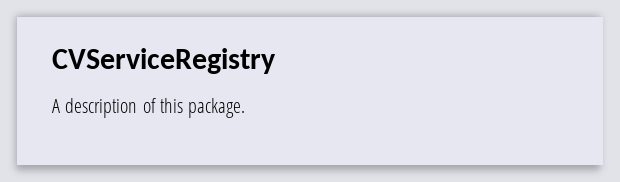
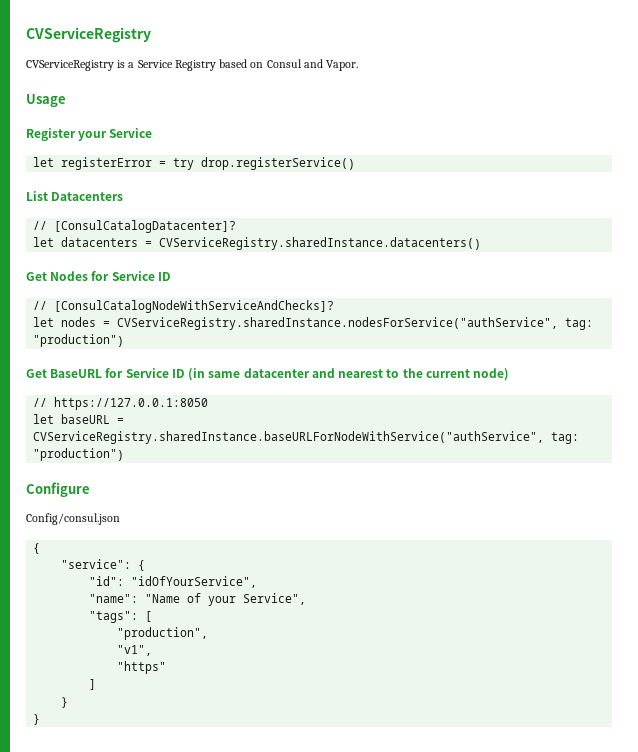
[52,98,246,118] A description of this package. -> [26,59,359,71] [26,94,66,107] [26,128,153,141] [33,157,356,170] [26,191,124,201] [33,220,237,233] [33,237,482,250] [26,271,171,281] [33,300,335,313] [33,317,594,330] [33,334,125,347] [26,368,510,381] [33,397,209,410] [33,414,125,424] [33,431,580,444] [33,448,125,461] [26,482,90,497] [26,513,120,525] [33,543,41,554] [61,559,146,571] [89,576,258,588] [89,593,307,606] [89,611,153,623] [117,627,209,640] [117,645,153,656] [117,661,167,674] [89,679,97,690] [61,697,69,708] [33,714,41,725] CVServiceRegistry is a Service Registry based on Consul and Vapor. // Usage // Register your Service // let registerError = try drop.registerService() // List Datacenters // // [ConsulCatalogDatacenter]? // let datacenters = CVServiceRegistry.sharedInstance.datacenters() // Get Nodes for Service ID // // [ConsulCatalogNodeWithServiceAndChecks]? // let nodes = CVServiceRegistry.sharedInstance.nodesForService("authService", tag: "production") // Get BaseURL for Service ID (in same datacenter and nearest to the current node) // // https://127.0.0.1:8050 // let baseURL = CVServiceRegistry.sharedInstance.baseURLForNodeWithService("authService", tag: "production") // Configure // Config/consul.json // { // "service": { // "id": "idOfYourService", // "name": "Name of your Service", // "tags": [ // "production", // "v1", // "https" // ] // } // }

